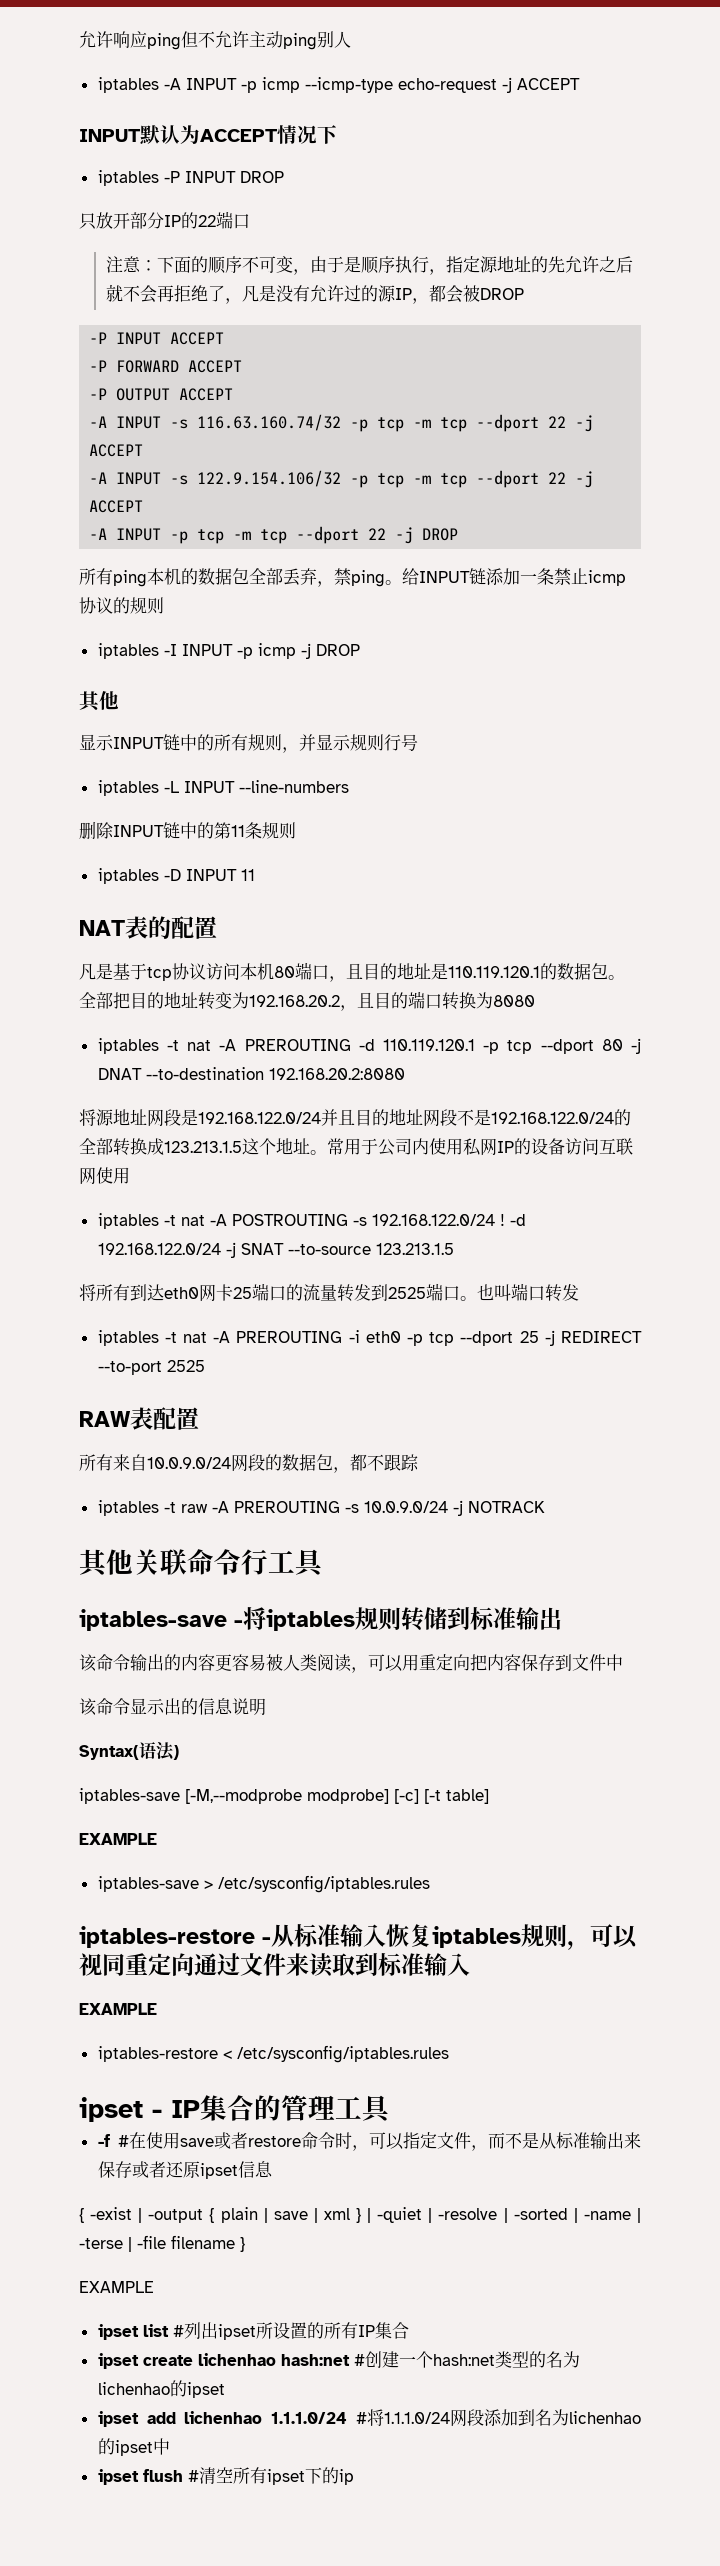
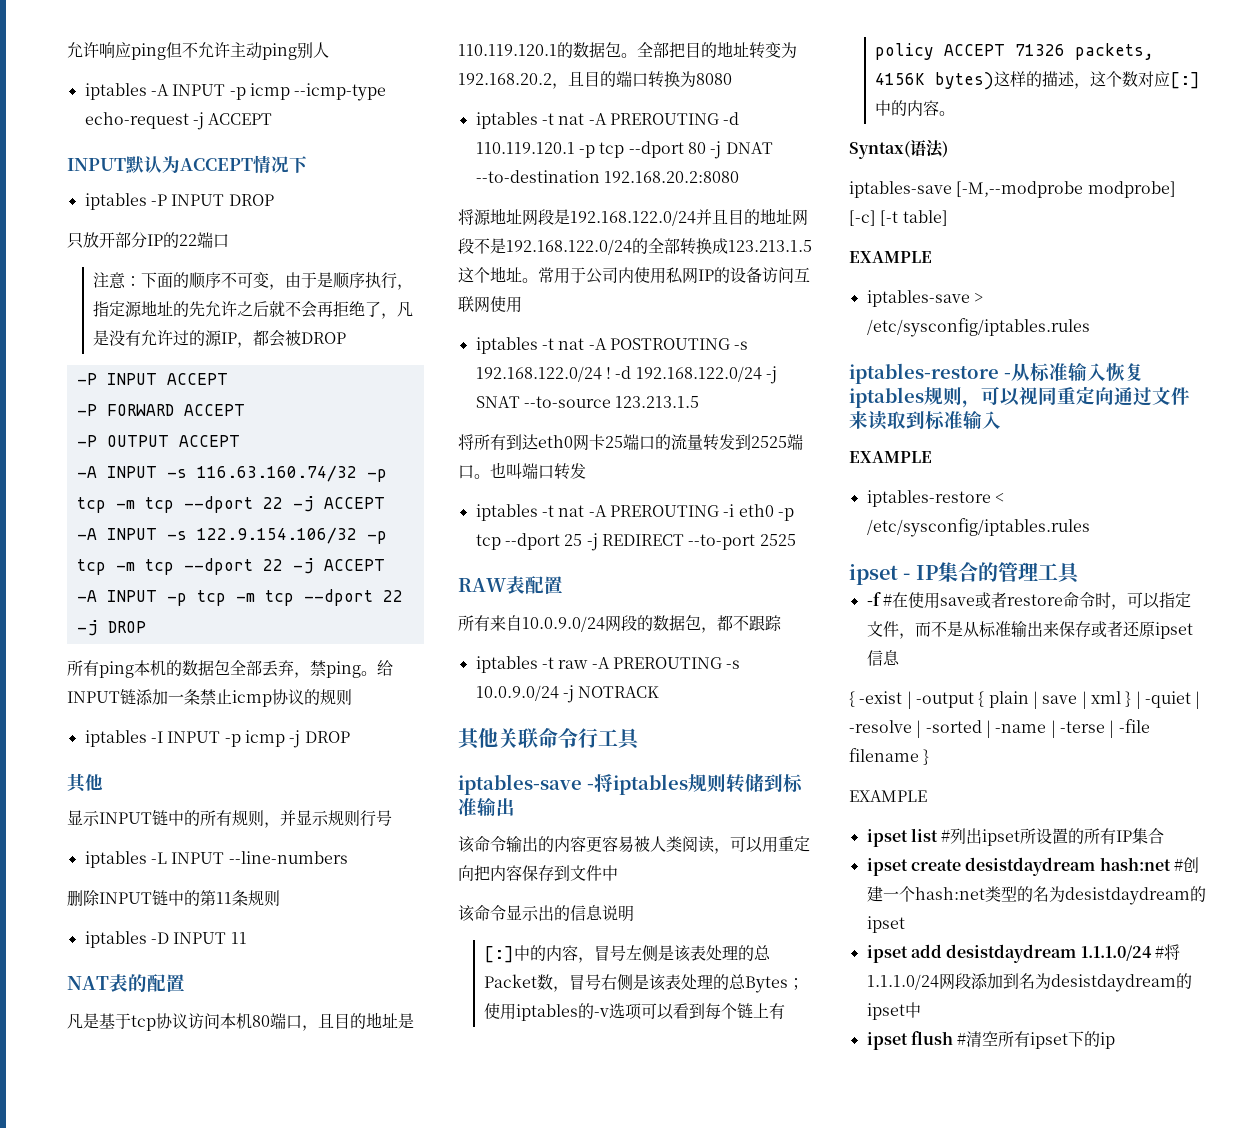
(266, 1707) none -> [483,945,771,963] [483,974,804,993] [483,1003,785,1021] [874,43,1154,60] [874,71,1200,90] [874,100,955,116] // [:]中的内容，冒号左侧是该表处理的总Packet数，冒号右侧是该表处理的总Bytes；使用iptables的-v选项可以看到每个链上有policy ACCEPT 71326 packets, 4156K bytes)这样的描述，这个数对应[:]中的内容。
[197,2353,276,2366] lichenhao -> [965,857,1096,876] desistdaydream
[97,2382,170,2395] lichenhao -> [1064,887,1190,905] desistdaydream
[184,2411,263,2424] lichenhao -> [946,944,1077,963] desistdaydream
[569,2411,641,2424] lichenhao -> [1050,974,1176,992] desistdaydream

